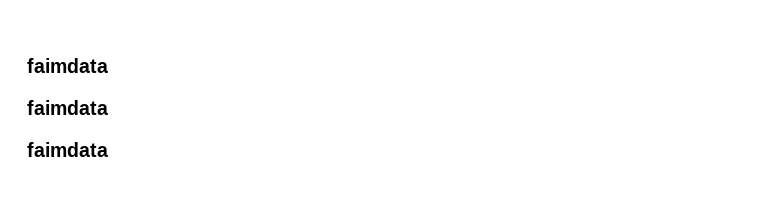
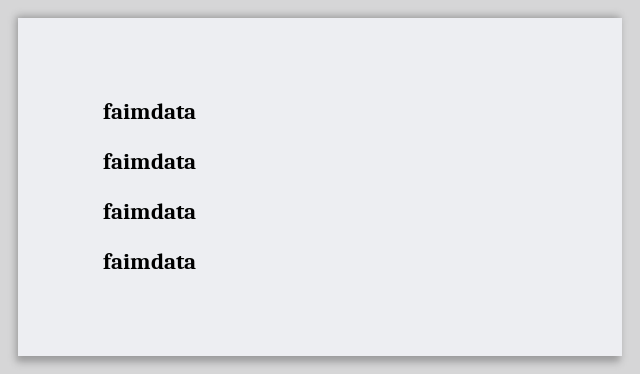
[27,58,108,73] [27,100,108,115] [27,142,108,157] faimdata // faimdata // faimdata -> [103,103,196,119] [103,153,196,169] [103,203,196,219] [103,253,196,269] faimdata // faimdata // faimdata // faimdata

